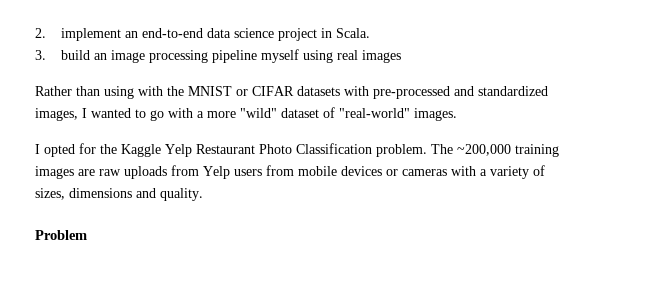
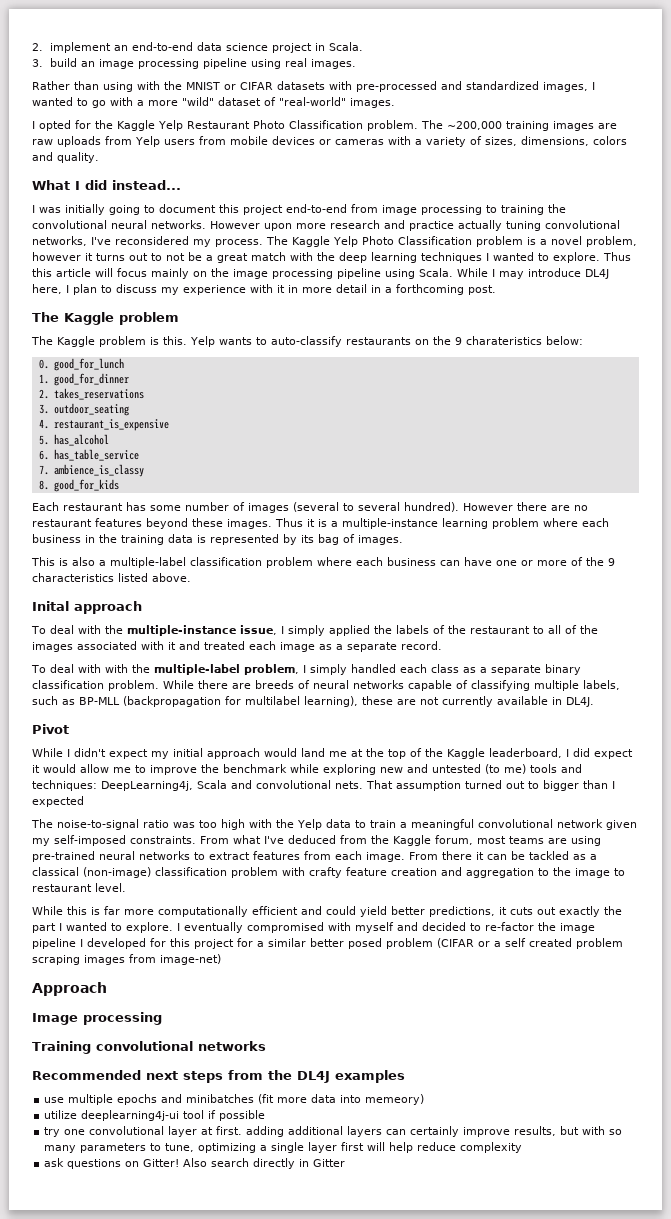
[260,49,299,63] myself -> (247, 63) none
[361,50,401,63] images -> [310,59,356,69] images.
[69,188,132,198] dimensions -> [520,136,627,146] dimensions, colors
[35,230,87,240] Problem -> [32,180,181,190] [32,204,566,215] [32,220,620,231] [32,236,637,247] [32,252,631,263] [32,268,609,279] [32,284,496,295] [32,312,179,325] [31,336,583,347] [38,358,124,371] [38,373,129,386] [38,388,144,400] [38,403,129,416] [38,419,169,431] [38,434,109,446] [38,449,139,461] [38,464,144,477] [38,479,119,492] [32,502,588,513] [32,518,609,529] [32,534,403,545] [31,557,615,568] [32,573,191,582] [32,601,142,614] [31,625,598,636] [32,641,442,652] [31,664,581,675] [32,680,620,691] [32,696,594,707] [32,724,69,734] [32,748,633,759] [32,764,582,775] [32,780,615,791] [32,796,84,807] [31,819,637,830] [32,835,601,846] [32,851,597,862] [32,867,625,878] [32,883,126,892] [32,906,622,917] [32,922,595,933] [32,938,623,949] [32,954,221,965] [32,982,107,996] [32,1012,162,1025] [32,1041,266,1054] [32,1070,405,1083] [44,1094,425,1105] [44,1110,266,1121] [44,1126,623,1137] [44,1142,523,1153] [44,1158,346,1169] What I did instead... // I was initially going to document this project end-to-end from image processing to training the convolutional neural networks. However upon more research and practice actually tuning convolutional networks, I've reconsidered my process. The Kaggle Yelp Photo Classification problem is a novel problem, however it turns out to not be a great match with the deep learning techniques I wanted to explore. Thus this article will focus mainly on the image processing pipeline using Scala. While I may introduce DL4J here, I plan to discuss my experience with it in more detail in a forthcoming post. // The Kaggle problem // The Kaggle problem is this. Yelp wants to auto-classify restaurants on the 9 charateristics below: // 0. good_for_lunch // 1. good_for_dinner // 2. takes_reservations // 3. outdoor_seating // 4. restaurant_is_expensive // 5. has_alcohol // 6. has_table_service // 7. ambience_is_classy // 8. good_for_kids // Each restaurant has some number of images (several to several hundred). However there are no restaurant features beyond these images. Thus it is a multiple-instance learning problem where each business in the training data is represented by its bag of images. // This is also a multiple-label classification problem where each business can have one or more of the 9 characteristics listed above. // Inital approach // To deal with the multiple-instance issue, I simply applied the labels of the restaurant to all of the images associated with it and treated each image as a separate record. // To deal with with the multiple-label problem, I simply handled each class as a separate binary classification problem. While there are breeds of neural networks capable of classifying multiple labels, such as BP-MLL (backpropagation for multilabel learning), these are not currently available in DL4J. // Pivot // While I didn't expect my initial approach would land me at the top of the Kaggle leaderboard, I did expect it would allow me to improve the benchmark while exploring new and untested (to me) tools and techniques: DeepLearning4j, Scala and convolutional nets. That assumption turned out to bigger than I expected // The noise-to-signal ratio was too high with the Yelp data to train a meaningful convolutional network given my self-imposed constraints. From what I've deduced from the Kaggle forum, most teams are using pre-trained neural networks to extract features from each image. From there it can be tackled as a classical (non-image) classification problem with crafty feature creation and aggregation to the image to restaurant level. // While this is far more computationally efficient and could yield better predictions, it cuts out exactly the part I wanted to explore. I eventually compromised with myself and decided to re-factor the image pipeline I developed for this project for a similar better posed problem (CIFAR or a self created problem scraping images from image-net) // Approach // Image processing // Training convolutional networks // Recommended next steps from the DL4J examples // use multiple epochs and minibatches (fit more data into memeory) // utilize deeplearning4j-ui tool if possible // try one convolutional layer at first. adding additional layers can certainly improve results, but with so many parameters to tune, optimizing a single layer first will help reduce complexity // ask questions on Gitter! Also search directly in Gitter

